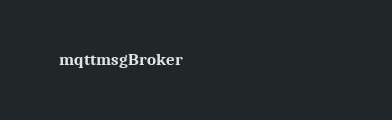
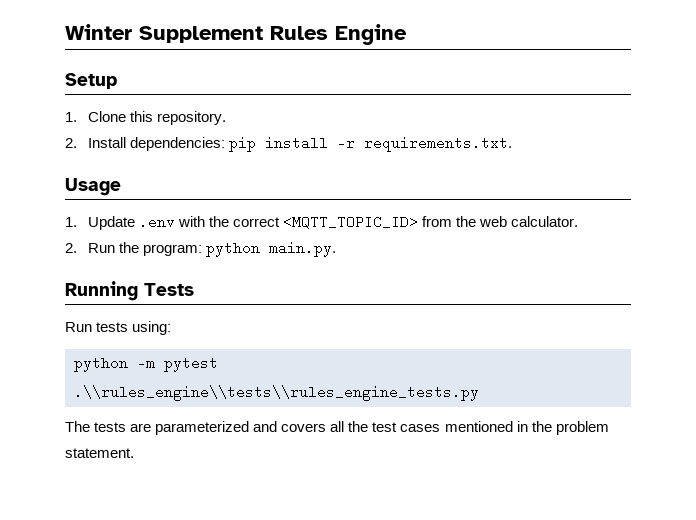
[59,53,183,68] mqttmsgBroker -> [65,24,407,45] [65,73,117,89] [65,111,226,125] [65,136,512,152] [65,178,121,196] [65,215,579,230] [65,241,336,257] [65,281,194,301] [65,321,172,335] [74,356,218,372] [74,385,479,401] [65,421,609,435] [65,448,134,458] Winter Supplement Rules Engine // Setup // 1. Clone this repository. // 2. Install dependencies: pip install -r requirements.txt. // Usage // 1. Update .env with the correct <MQTT_TOPIC_ID> from the web calculator. // 2. Run the program: python main.py. // Running Tests // Run tests using: // python -m pytest .\\rules_engine\\tests\\rules_engine_tests.py // The tests are parameterized and covers all the test cases mentioned in the problem statement.

